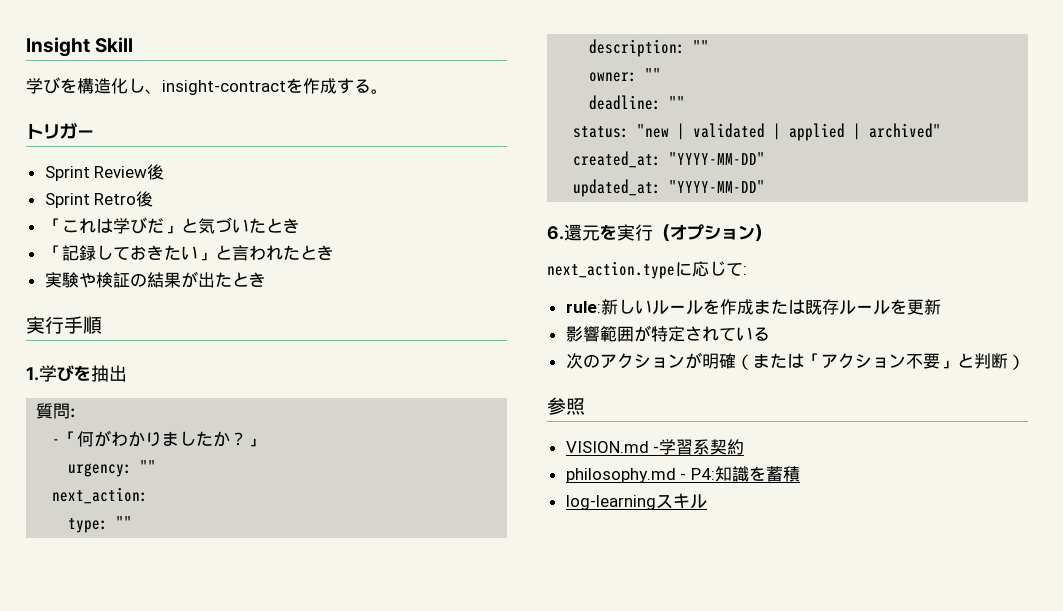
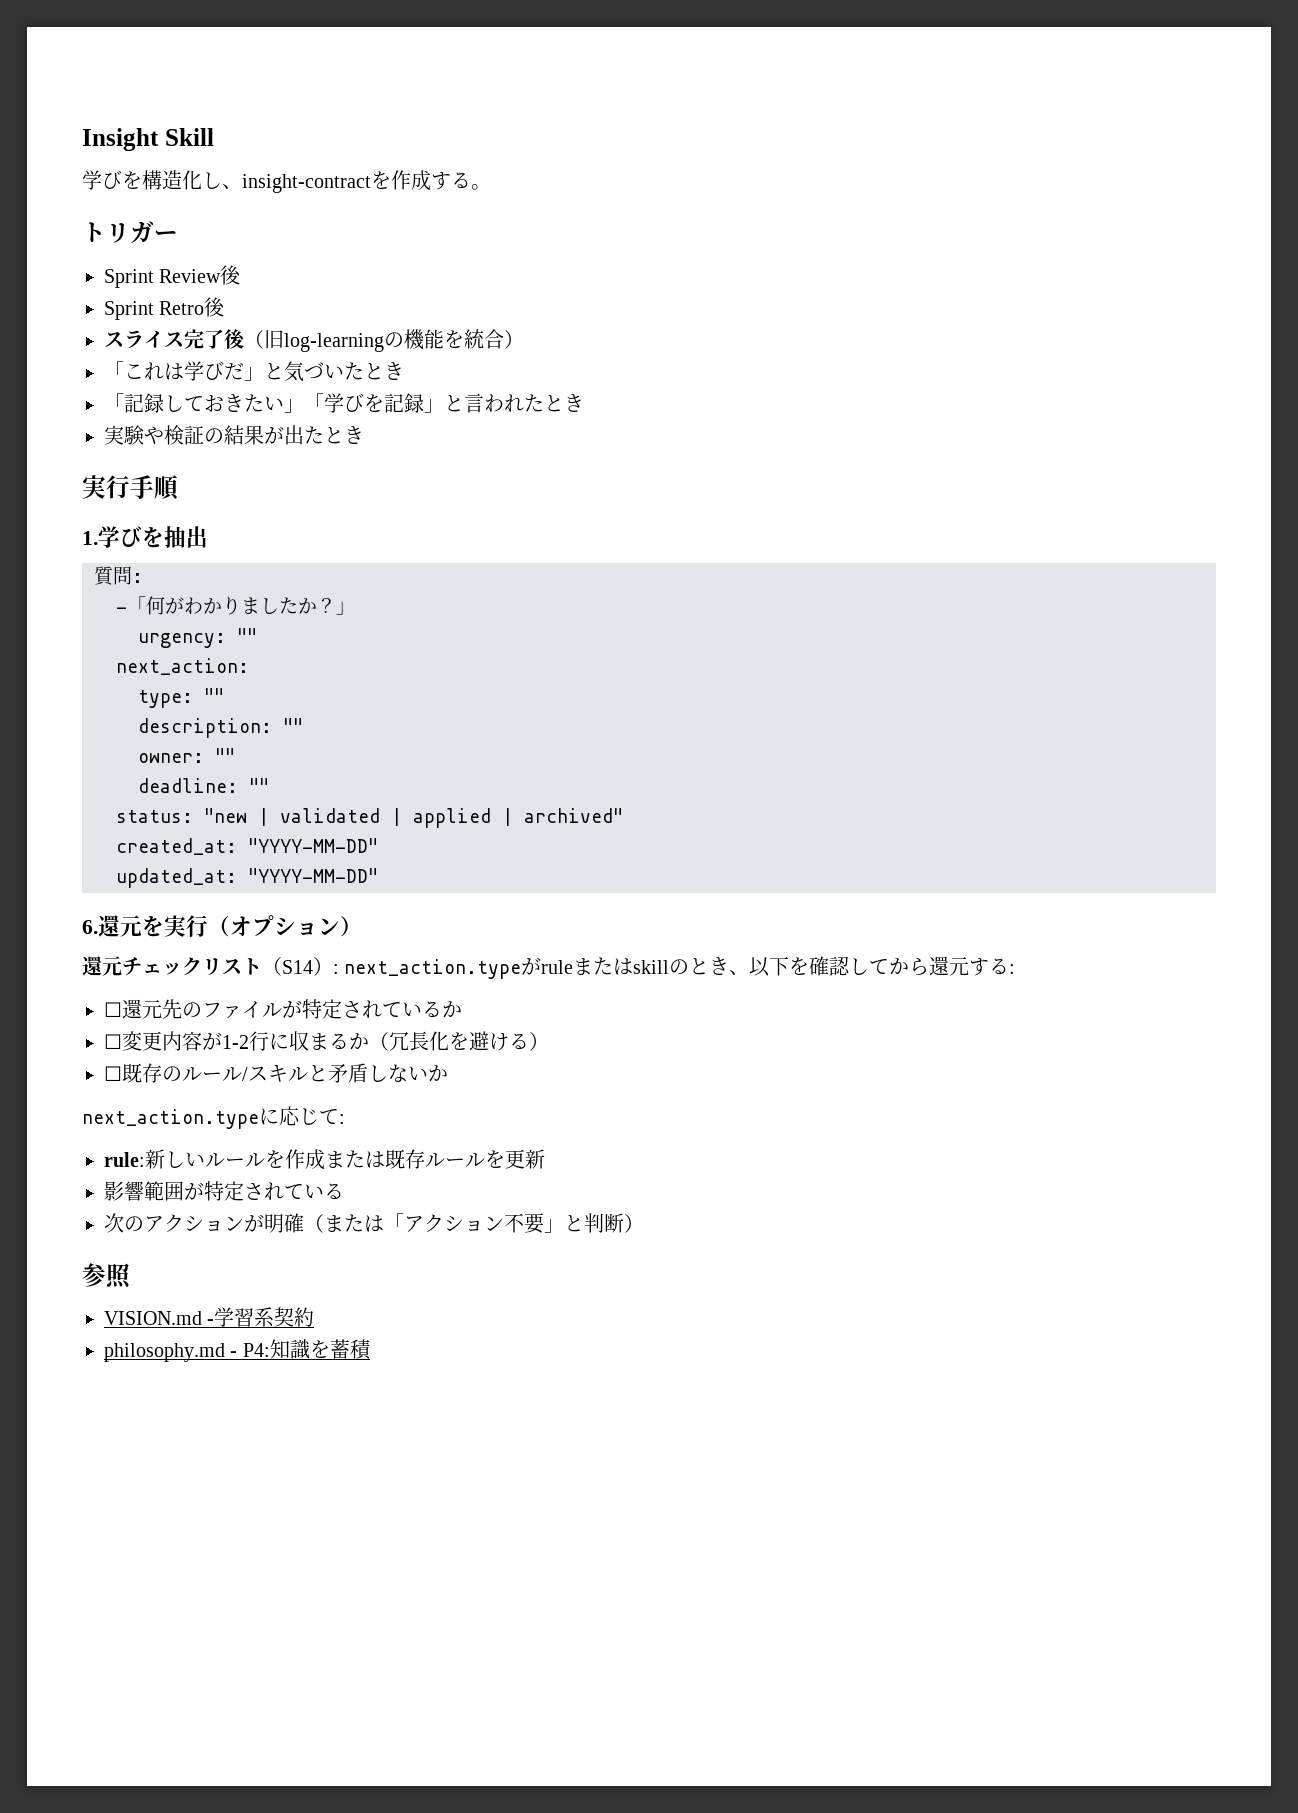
(154, 199) none -> [104,329,524,352] // スライス完了後（旧log-learningの機能を統合）
(215, 256) none -> [304,393,444,413] 「学びを記録」
(772, 233) none -> [82,956,1016,979] [104,999,462,1019] [104,1031,549,1051] [104,1063,448,1083] // 還元チェックリスト（S14）: next_action.typeがruleまたはskillのとき、以下を確認してから還元する: // ☐還元先のファイルが特定されているか // ☐変更内容が1-2行に収まるか（冗長化を避ける） // ☐既存のルール/スキルと矛盾しないか
[565,493,707,510] // log-learningスキル -> (372, 1349) none

